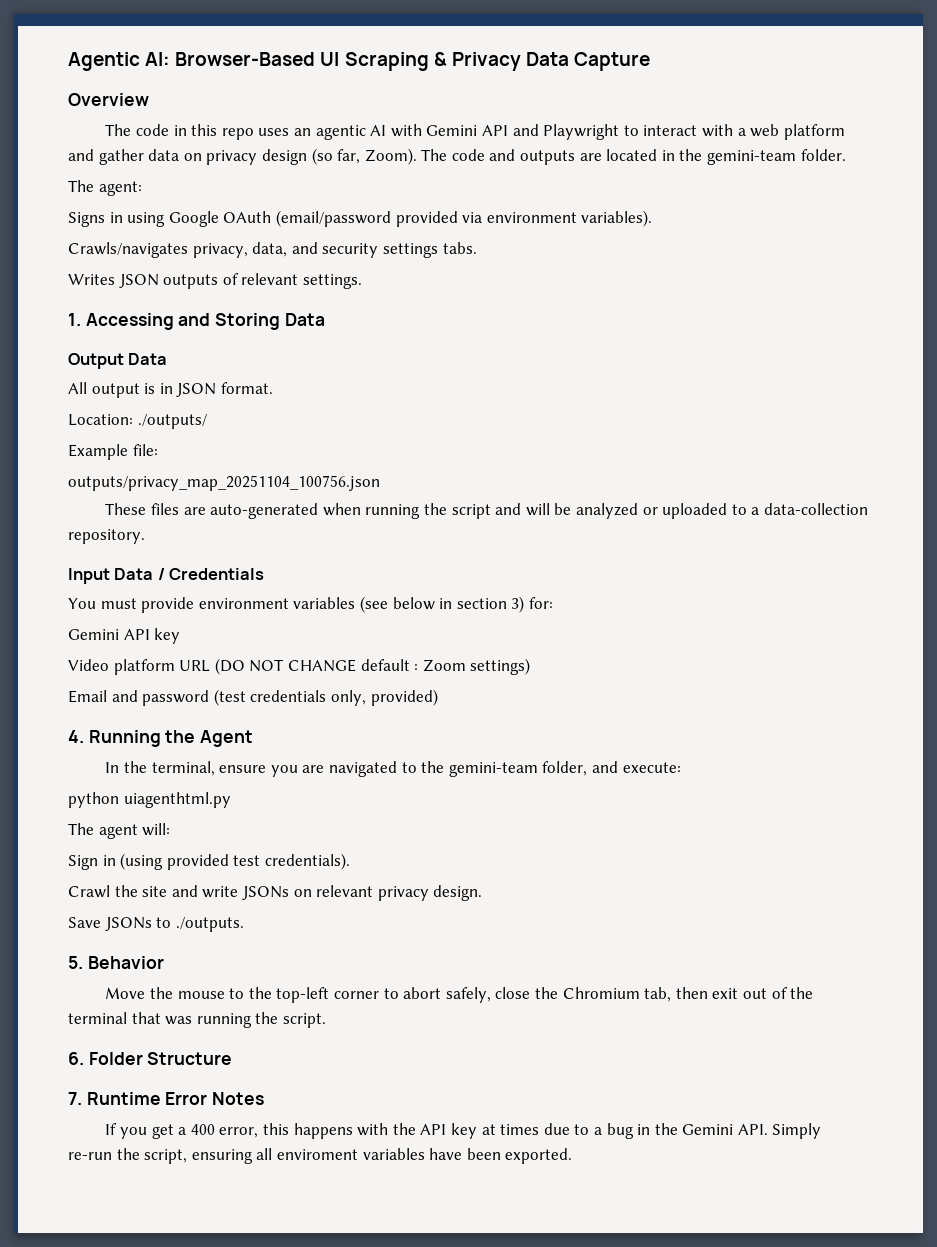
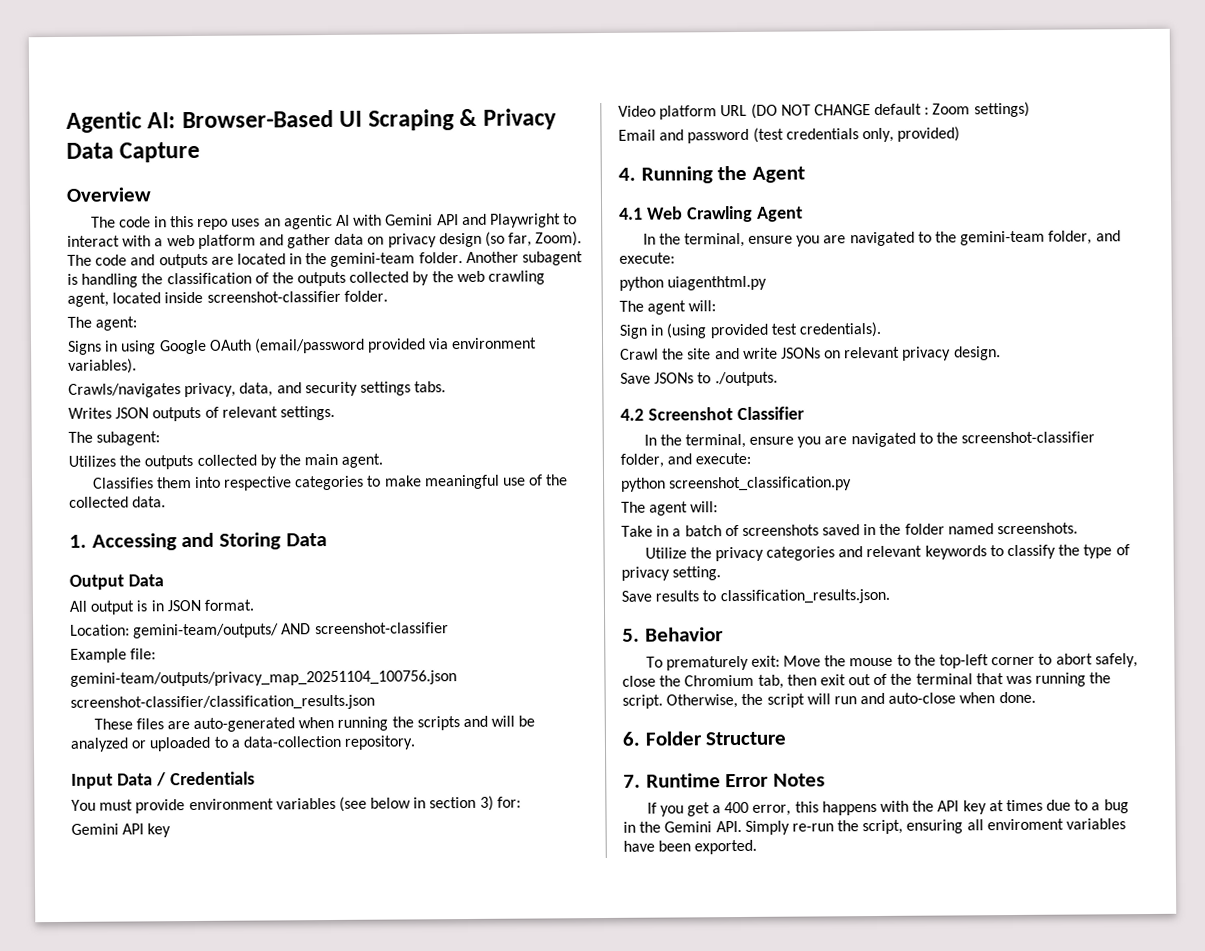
(846, 155) none -> [465,251,584,266] [67,270,546,288] [67,290,388,307] Another subagent is handling the classification of the outputs collected by the web crawling agent, located inside screenshot-classifier folder.
(362, 281) none -> [68,431,161,446] [68,453,384,470] [92,474,569,491] [69,496,167,508] // The subagent: // Utilizes the outputs collected by the main agent. // Classifies them into respective categories to make meaningful use of the collected data.
[137,414,207,429] ./outputs/ -> [133,622,449,639] gemini-team/outputs/ AND screenshot-classifier
[68,475,380,491] outputs/privacy_map_20251104_100756.json -> [70,670,457,687] [70,694,375,711] gemini-team/outputs/privacy_map_20251104_100756.json // screenshot-classifier/classification_results.json
[451,504,491,519] script -> [416,716,460,731] scripts
(254, 738) none -> [619,205,803,223] // 4.1 Web Crawling Agent
(244, 924) none -> [620,406,805,421] [643,431,1096,449] [620,452,752,468] [621,476,853,492] [621,501,719,516] [621,522,1079,537] [644,544,1130,562] [621,566,722,581] [621,588,890,605] // 4.2 Screenshot Classifier // In the terminal, ensure you are navigated to the screenshot-classifier folder, and execute: // python screenshot_classification.py // The agent will: // Take in a batch of screenshots saved in the folder named screenshots. // Utilize the privacy categories and relevant keywords to classify the type of privacy setting. // Save results to classification_results.json.
(164, 962) none -> [645,655,780,671] To prematurely exit:
(326, 1020) none -> [666,691,1036,709] Otherwise, the script will run and auto-close when done.

